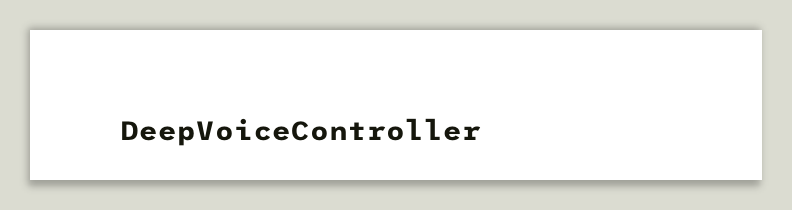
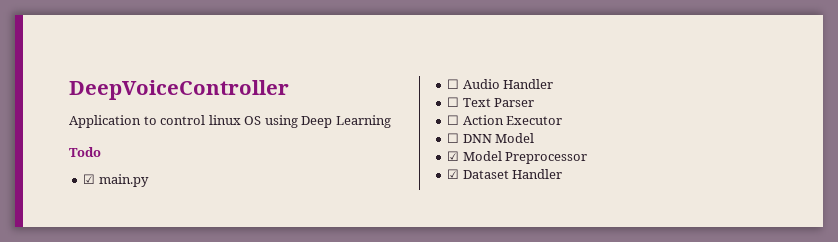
(481, 132) none -> [69,115,391,128] [69,147,101,157] [83,174,149,187] [447,79,554,89] [447,97,535,107] [447,115,563,125] [447,133,535,143] [447,151,588,164] [447,169,563,179] // Application to control linux OS using Deep Learning // Todo // ☑ main.py // ☐ Audio Handler // ☐ Text Parser // ☐ Action Executor // ☐ DNN Model // ☑ Model Preprocessor // ☑ Dataset Handler

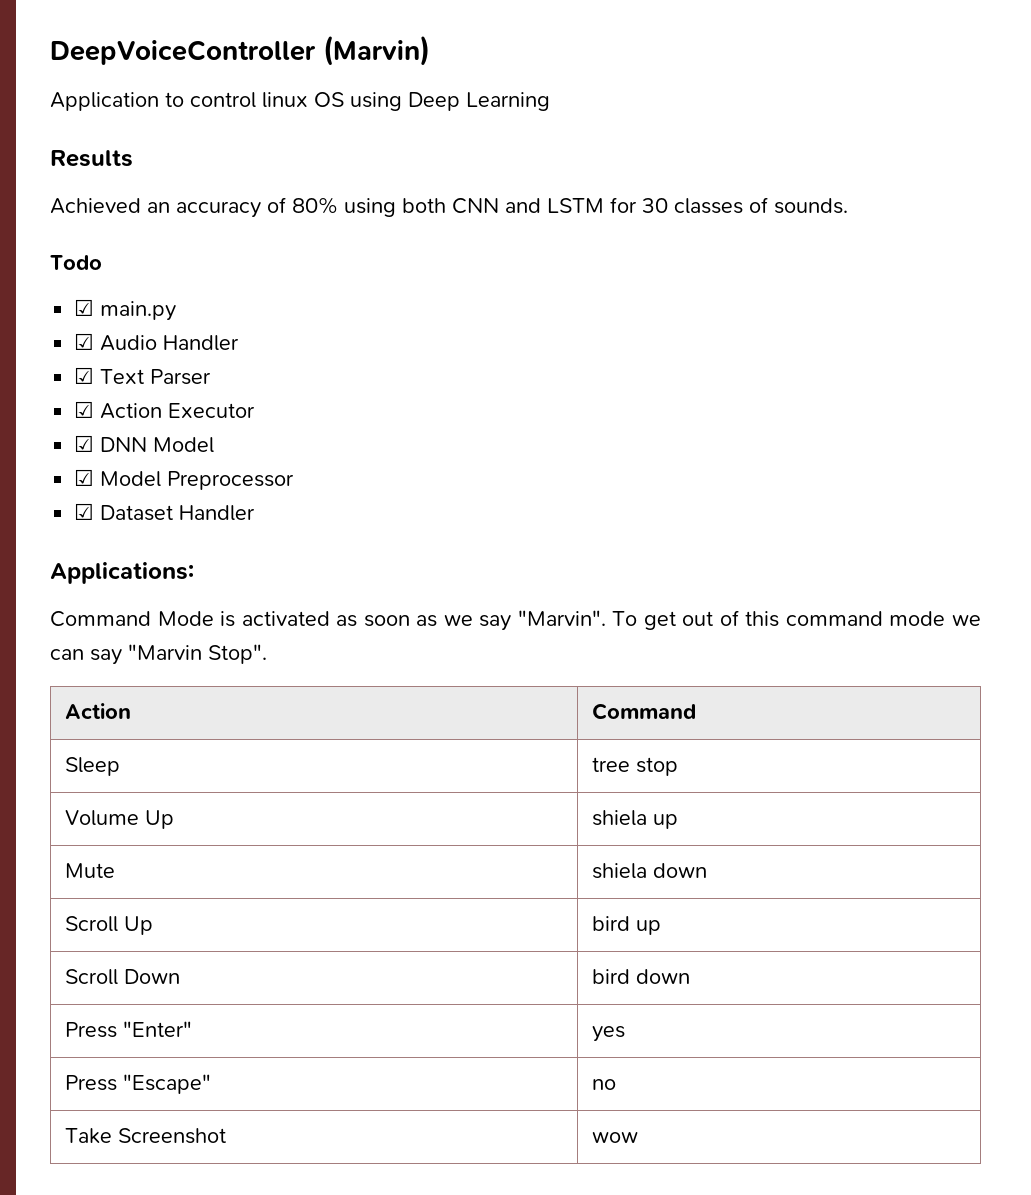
(289, 90) none -> [323,35,430,66] (Marvin)
(391, 121) none -> [50,150,133,167] [50,197,848,218] // Results // Achieved an accuracy of 80% using both CNN and LSTM for 30 classes of sounds.
[447,79,460,89] ☐ -> [74,333,95,350] ☑
[447,97,460,107] ☐ -> [74,367,95,384] ☑
[447,115,460,125] ☐ -> [74,401,95,418] ☑
[447,133,460,143] ☐ -> [74,435,95,452] ☑
(563, 174) none -> [50,562,194,584] [50,610,981,631] [50,644,267,665] [64,703,131,719] [591,703,696,720] [64,757,120,776] [591,757,678,776] [64,810,174,829] [591,810,678,829] [64,863,115,878] [591,863,707,879] [64,916,153,935] [591,916,661,935] [64,969,180,985] [591,969,690,984] [64,1021,192,1038] [591,1026,625,1042] [64,1074,211,1094] [591,1079,616,1090] [64,1128,226,1144] [591,1132,638,1143] // Applications: // Command Mode is activated as soon as we say "Marvin". To get out of this command mode we can say "Marvin Stop". // Action | Command // Sleep | tree stop // Volume Up | shiela up // Mute | shiela down // Scroll Up | bird up // Scroll Down | bird down // Press "Enter" | yes // Press "Escape" | no // Take Screenshot | wow

